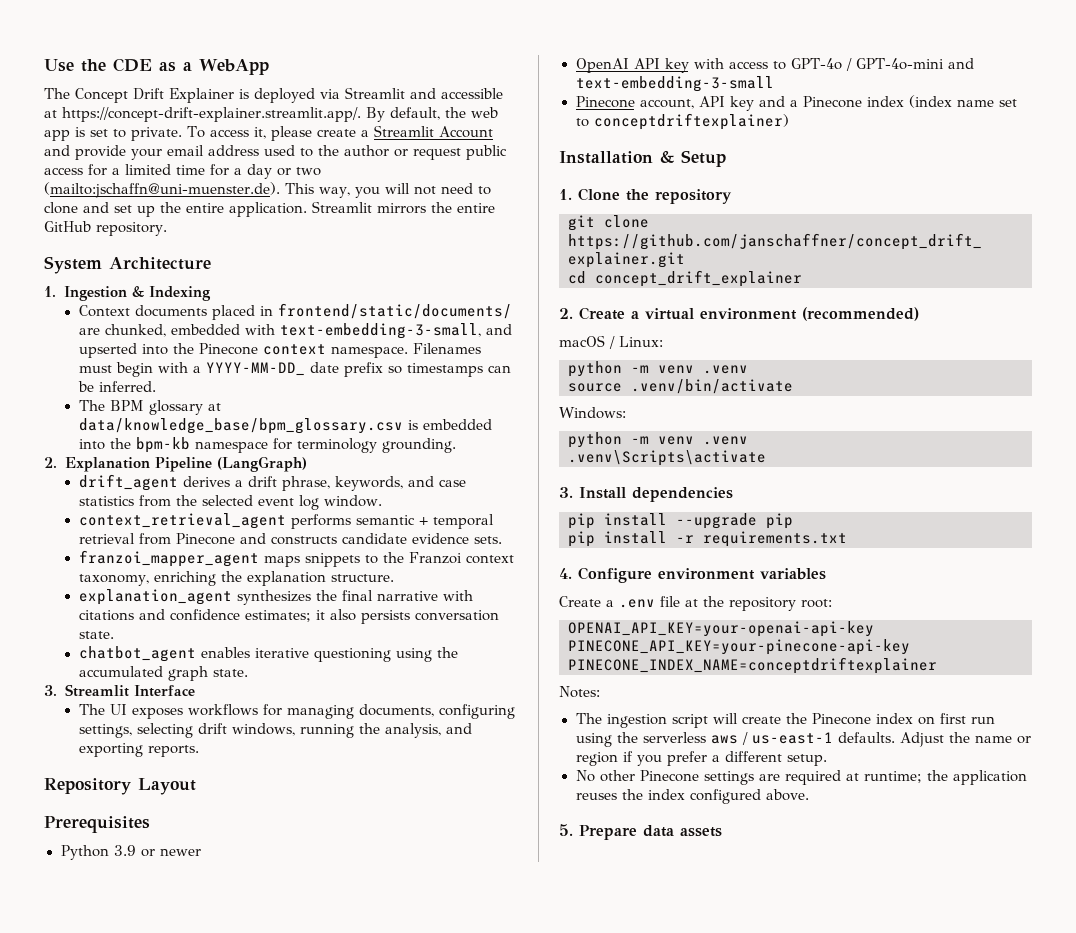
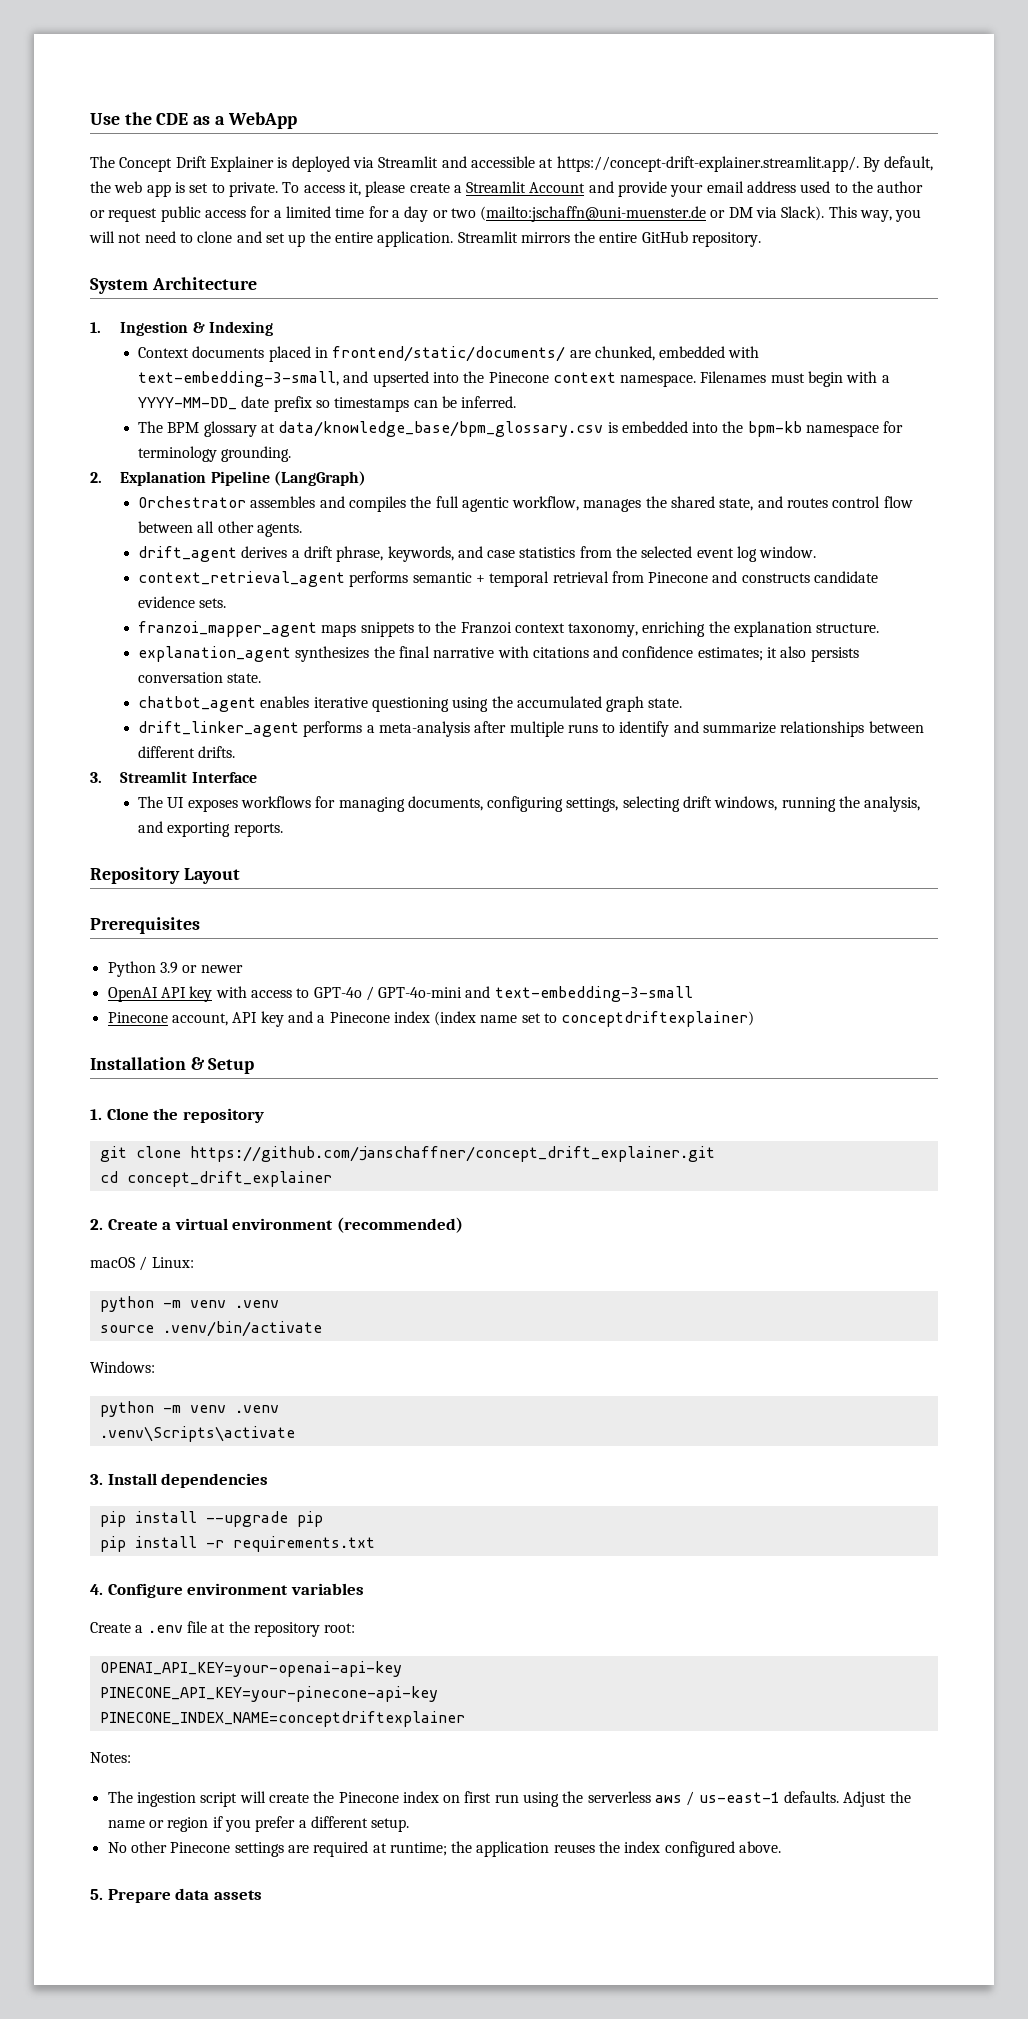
[44,182,280,198] (mailto:jschaffn@uni-muenster.de). -> [480,206,825,222] (mailto:jschaffn@uni-muenster.de or DM via Slack).
(307, 464) none -> [137,496,913,512] [137,521,302,537] // Orchestrator assembles and compiles the full agentic workflow, manages the shared state, and routes control flow between all other agents.
(248, 673) none -> [137,721,924,737] [137,746,236,758] // drift_linker_agent performs a meta-analysis after multiple runs to identify and summarize relationships between different drifts.

